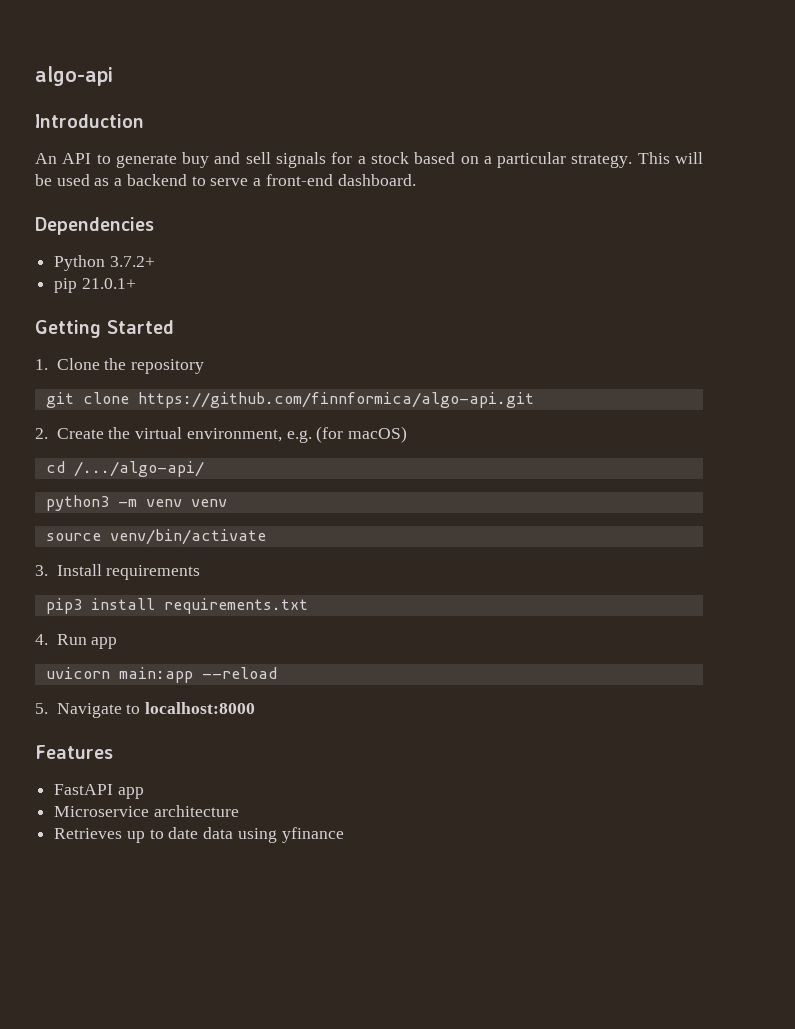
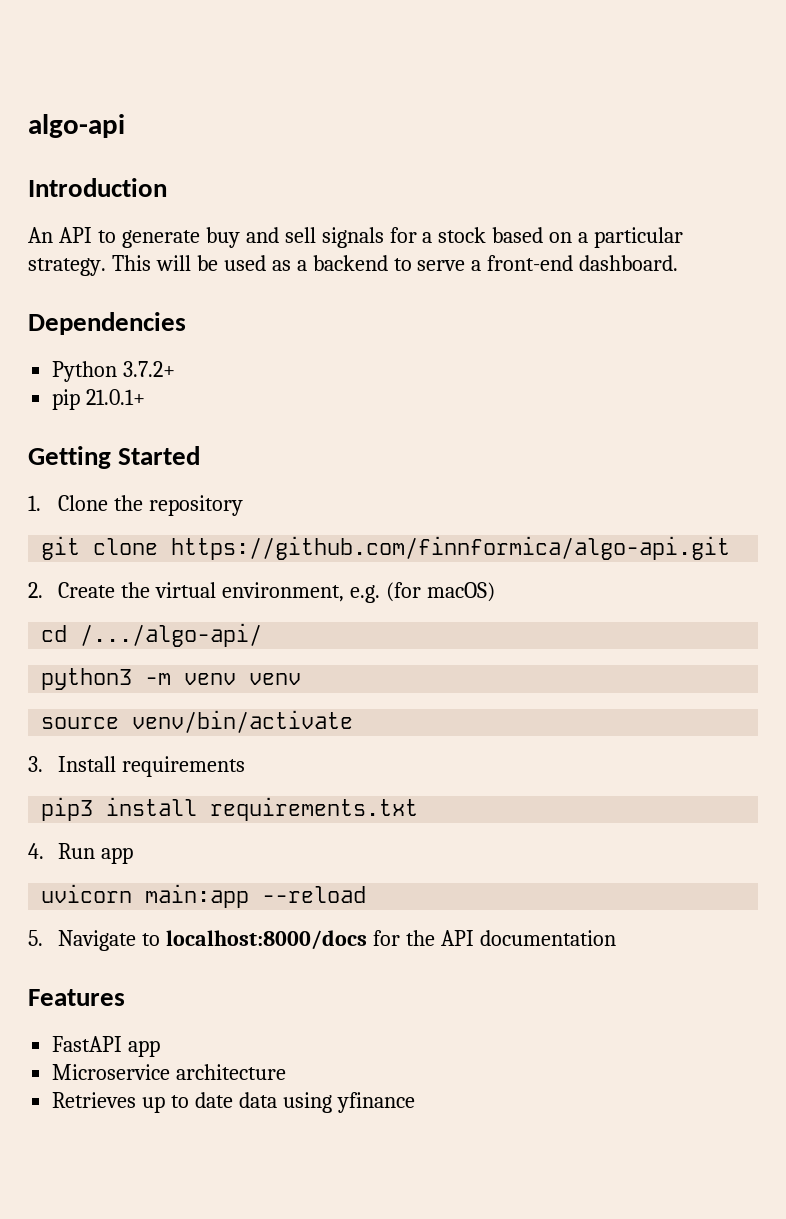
[145,702,256,714] localhost:8000 -> [165,930,616,950] localhost:8000/docs for the API documentation

